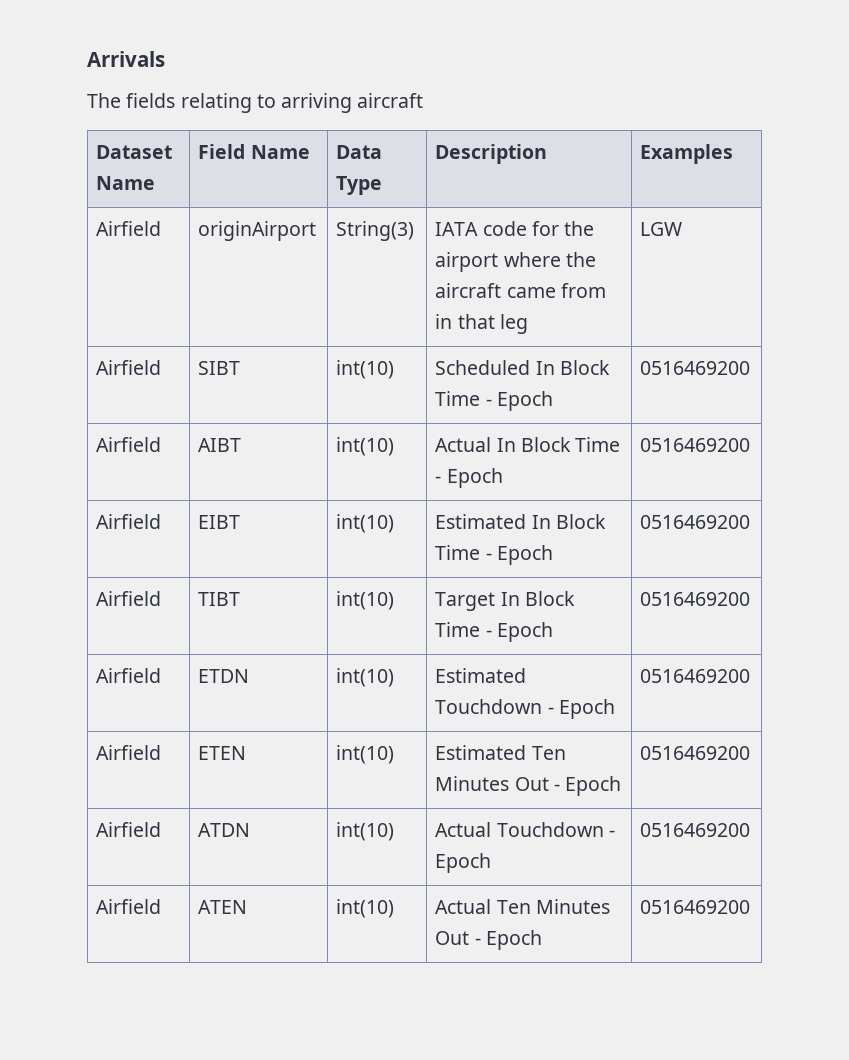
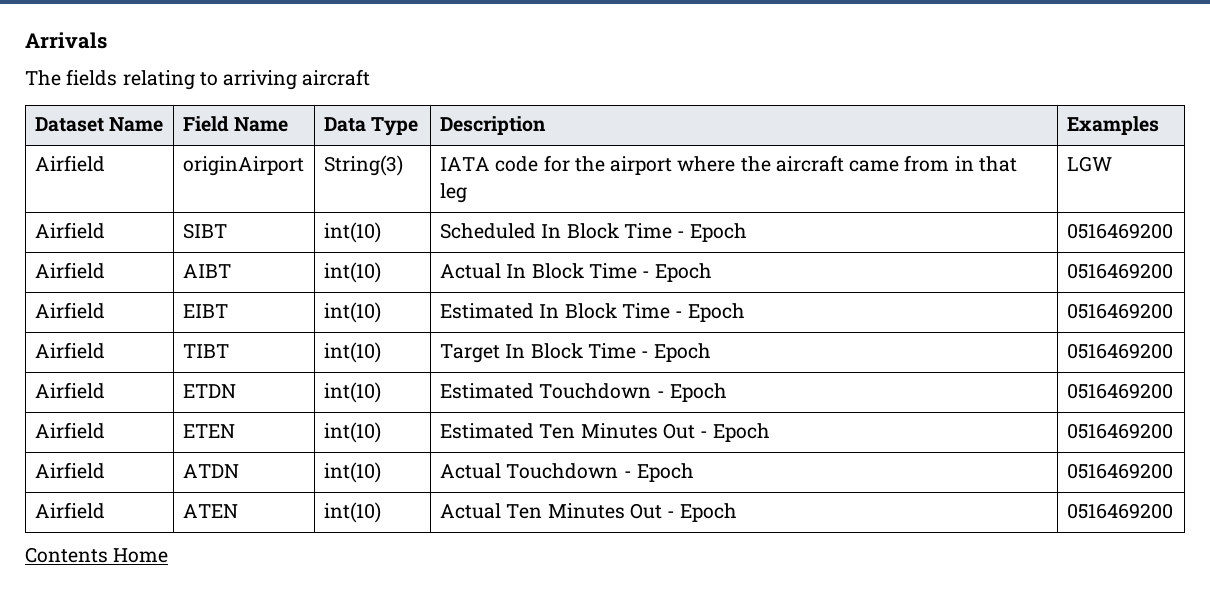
(751, 907) none -> [25,547,169,563] // Contents Home

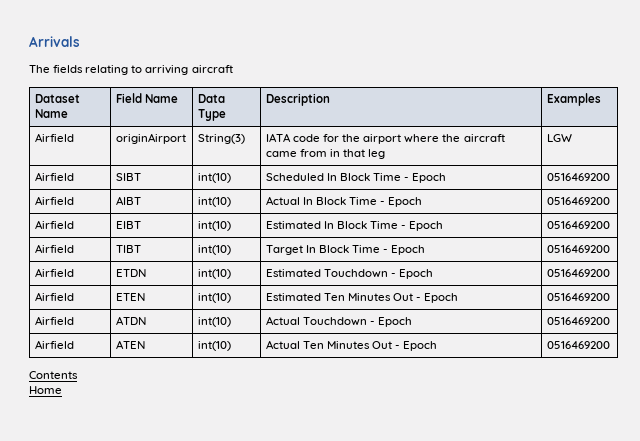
(108, 555) none -> (78, 375) //

